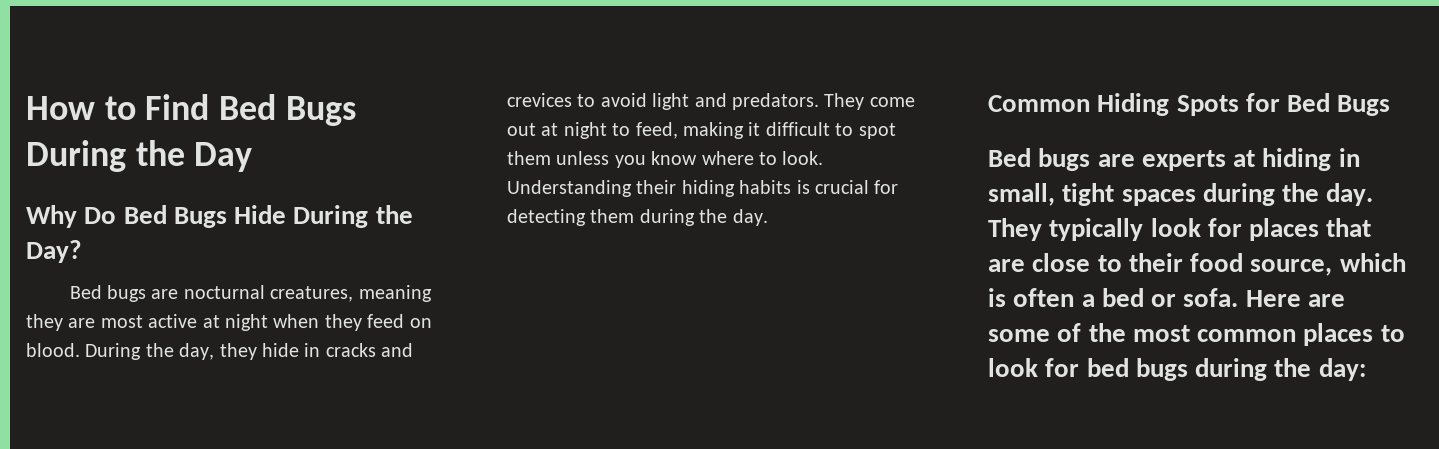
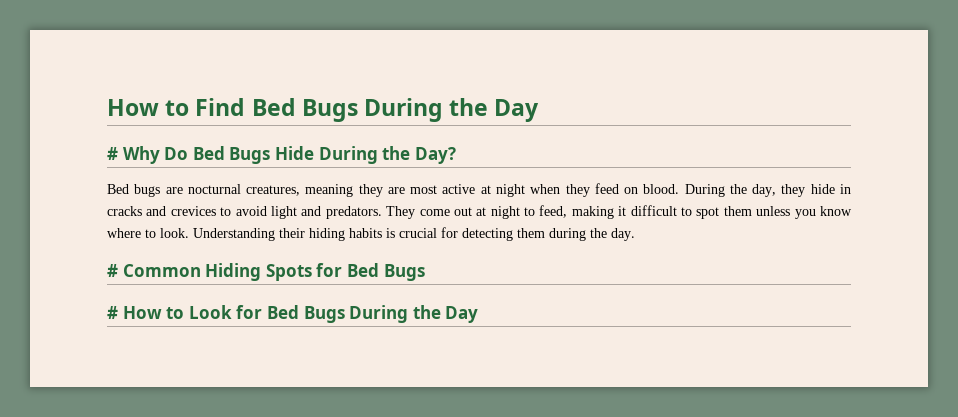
(253, 157) none -> [107,147,118,160] #
(768, 217) none -> [107,264,118,277] #
[988,148,1360,171] [988,183,1374,206] [988,218,1372,241] [988,253,1406,276] [988,288,1346,307] [988,323,1405,346] [988,358,1366,381] Bed bugs are experts at hiding in small, tight spaces during the day. They typically look for places that are close to their food source, which is often a bed or sofa. Here are some of the most common places to look for bed bugs during the day: -> [107,305,479,323] # How to Look for Bed Bugs During the Day

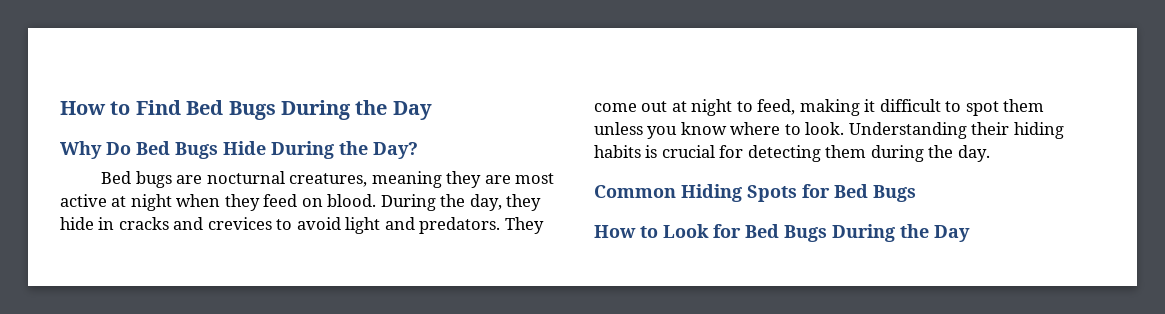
[107,147,118,160] # -> (432, 110) none
[107,264,118,277] # -> (990, 153) none
[107,306,118,319] # -> (916, 193) none

